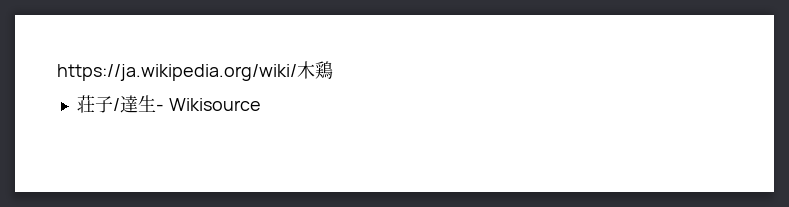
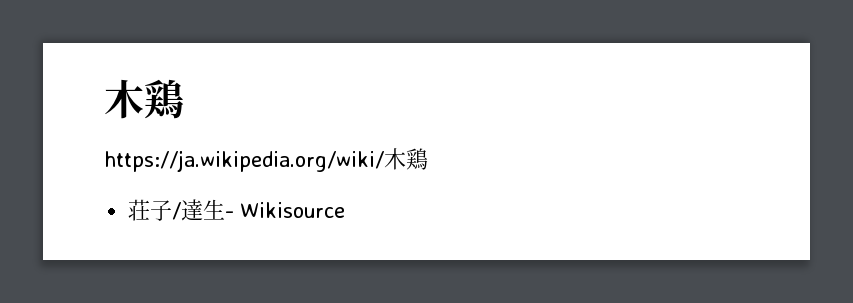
(57, 72) none -> [104,79,184,119] 木鶏 //

